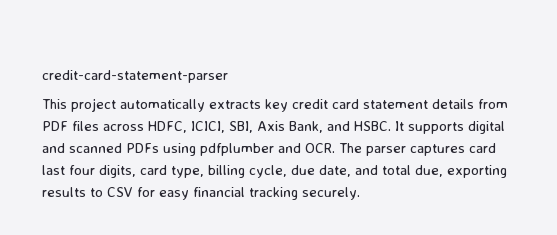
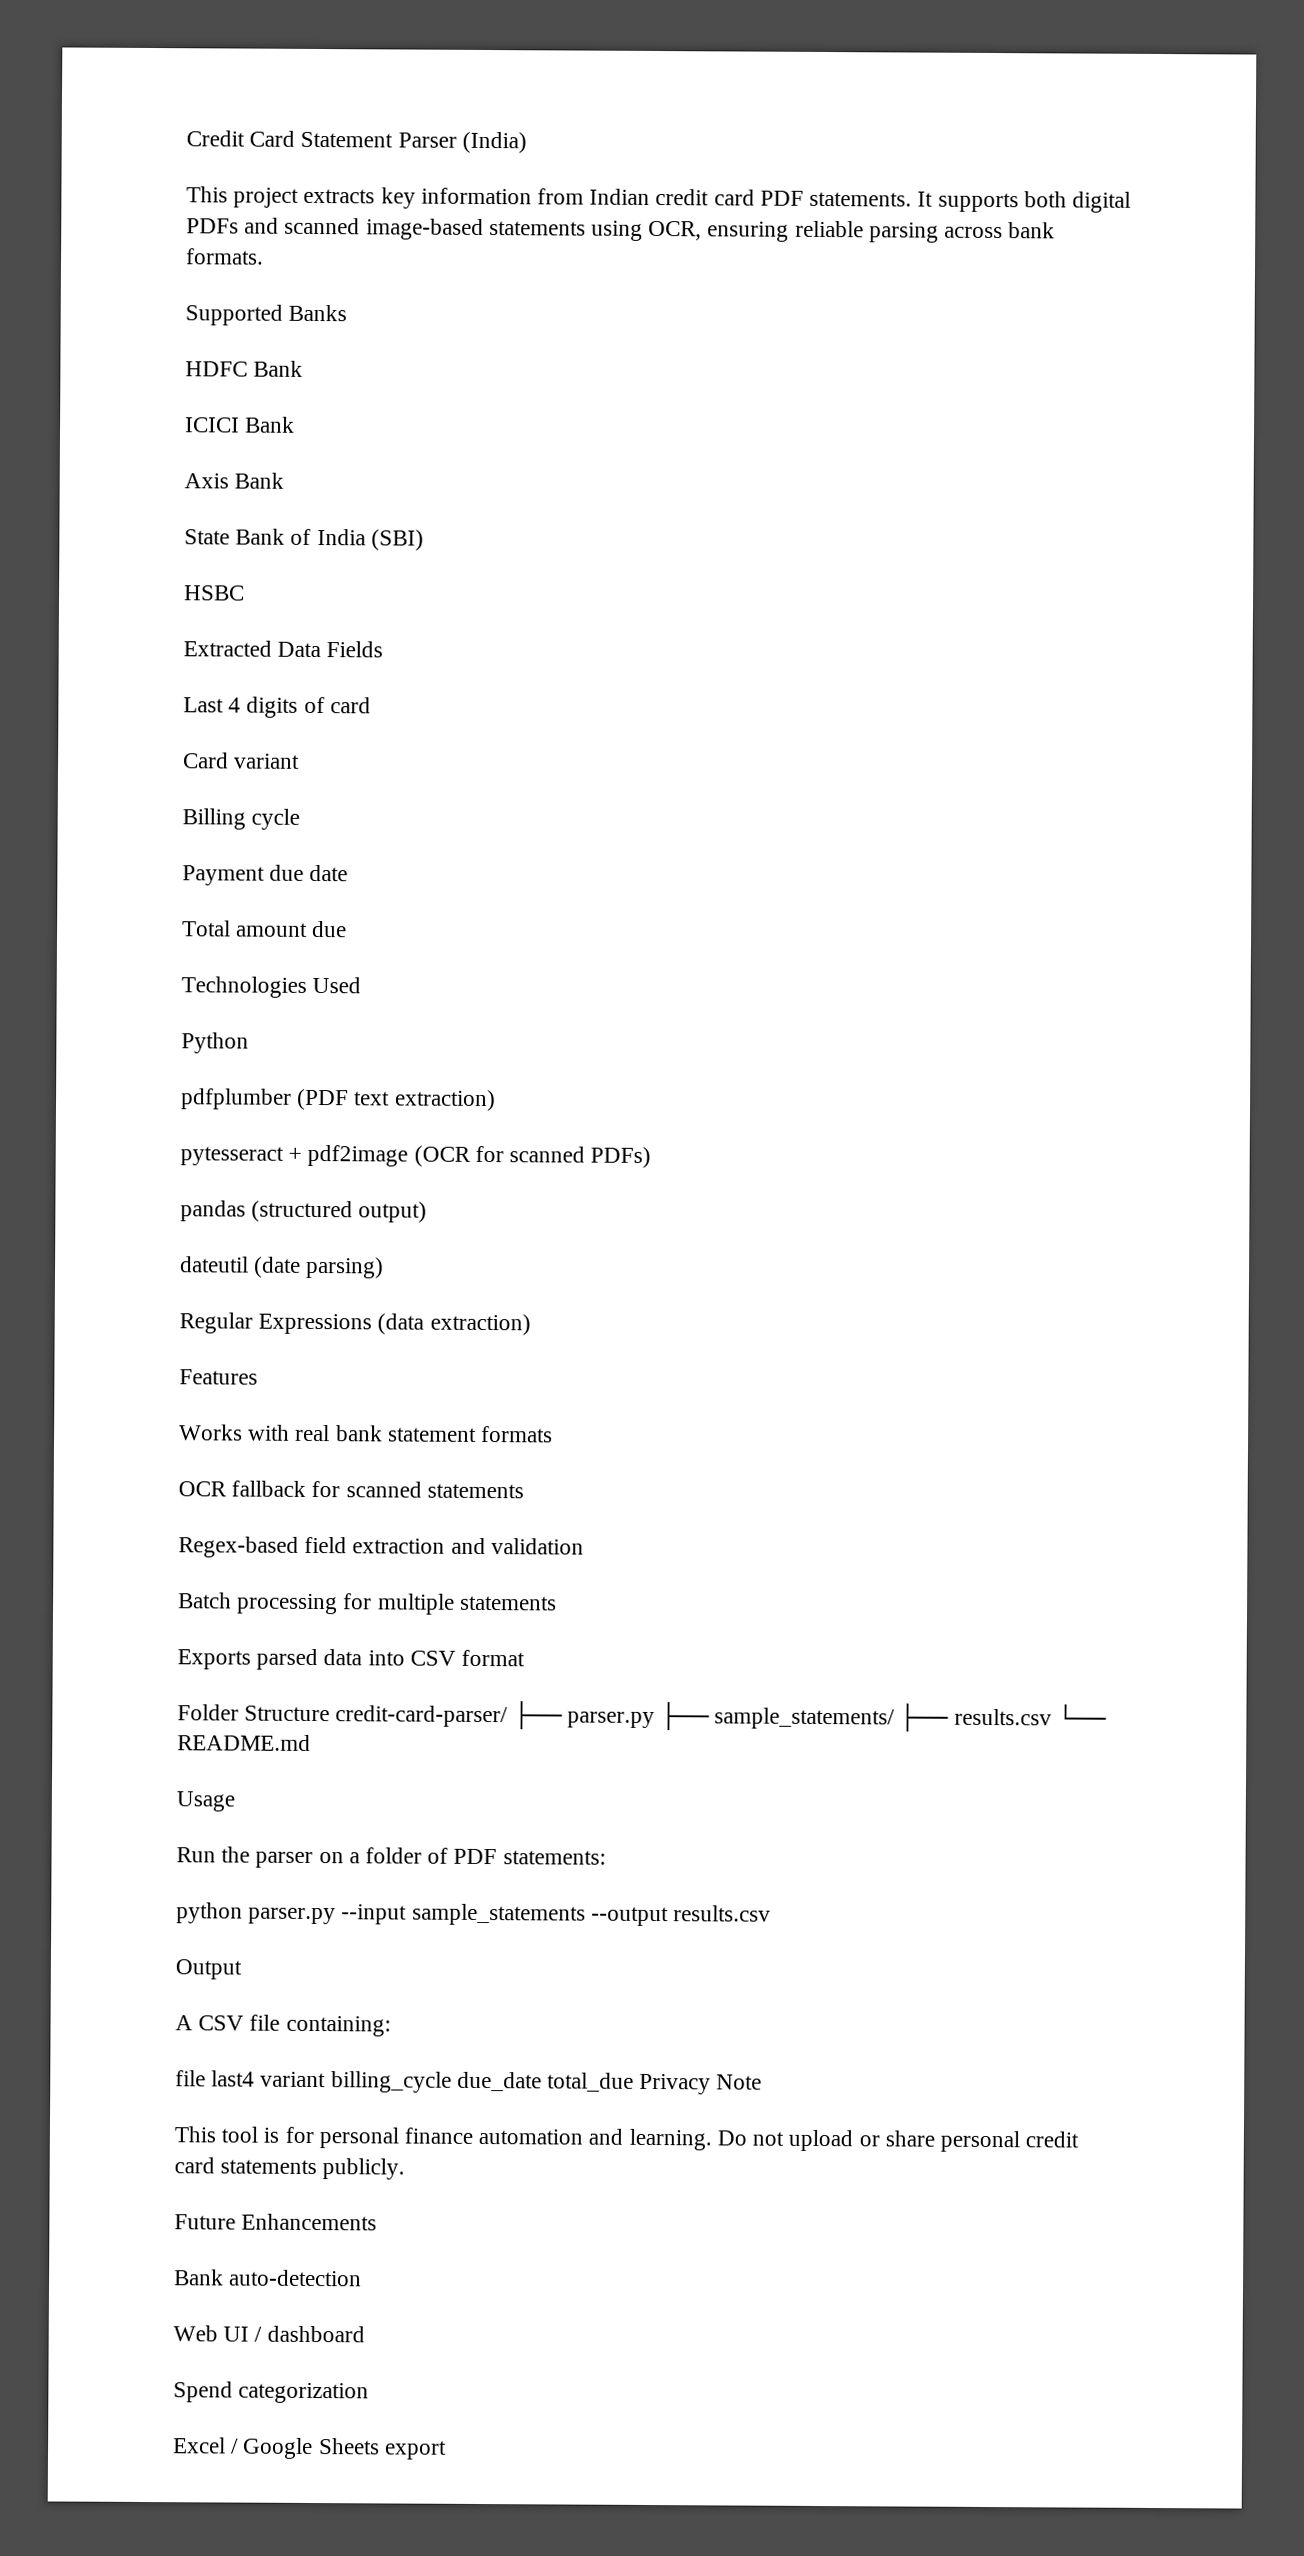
[42,70,228,83] credit-card-statement-parser -> [186,130,527,154] Credit Card Statement Parser (India)
[120,99,205,112] automatically -> (300, 197) none
[292,99,508,109] [42,121,505,134] [42,143,496,156] [42,165,507,178] [42,187,360,200] credit card statement details from PDF files across HDFC, ICICI, SBI, Axis Bank, and HSBC. It supports digital and scanned PDFs using pdfplumber and OCR. The parser captures card last four digits, card type, billing cycle, due date, and total due, exporting results to CSV for easy financial tracking securely. -> [420,187,1131,213] [186,217,1056,243] [186,248,264,265] [185,304,348,326] [185,360,304,377] [185,416,296,433] [184,472,285,489] [184,528,424,551] [184,585,245,601] [183,640,384,658] [183,696,371,718] [183,752,301,769] [182,808,301,830] [182,864,349,886] [182,920,348,938] [181,976,362,998] [181,1032,249,1054] [180,1088,496,1112] [180,1144,652,1168] [180,1200,428,1223] [180,1256,385,1279] [179,1312,531,1336] [179,1369,258,1385] [179,1424,554,1443] [178,1480,524,1499] [178,1536,584,1558] [178,1592,557,1615] [177,1648,526,1671] [177,1701,1107,1732] [177,1734,311,1751] [176,1791,235,1812] [176,1846,606,1869] [176,1902,772,1927] [175,1959,242,1980] [175,2014,391,2037] [175,2070,763,2095] [174,2126,1080,2153] [174,2157,406,2180] [174,2213,378,2231] [174,2269,363,2287] [173,2325,365,2343] [173,2381,370,2404] [173,2437,447,2460] information from Indian credit card PDF statements. It supports both digital PDFs and scanned image-based statements using OCR, ensuring reliable parsing across bank formats. // Supported Banks // HDFC Bank // ICICI Bank // Axis Bank // State Bank of India (SBI) // HSBC // Extracted Data Fields // Last 4 digits of card // Card variant // Billing cycle // Payment due date // Total amount due // Technologies Used // Python // pdfplumber (PDF text extraction) // pytesseract + pdf2image (OCR for scanned PDFs) // pandas (structured output) // dateutil (date parsing) // Regular Expressions (data extraction) // Features // Works with real bank statement formats // OCR fallback for scanned statements // Regex-based field extraction and validation // Batch processing for multiple statements // Exports parsed data into CSV format // Folder Structure credit-card-parser/ ├── parser.py ├── sample_statements/ ├── results.csv └── README.md // Usage // Run the parser on a folder of PDF statements: // python parser.py --input sample_statements --output results.csv // Output // A CSV file containing: // file last4 variant billing_cycle due_date total_due Privacy Note // This tool is for personal finance automation and learning. Do not upload or share personal credit card statements publicly. // Future Enhancements // Bank auto-detection // Web UI / dashboard // Spend categorization // Excel / Google Sheets export

